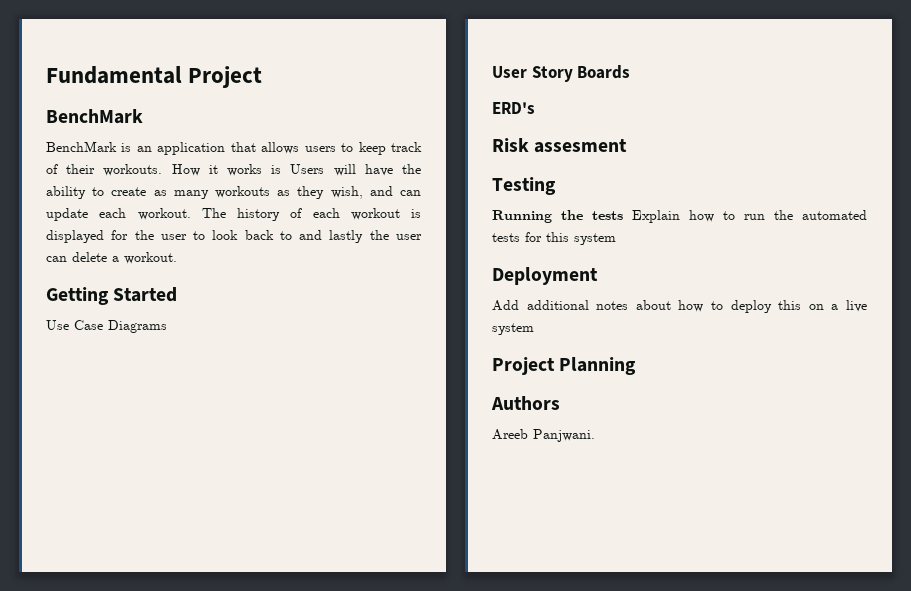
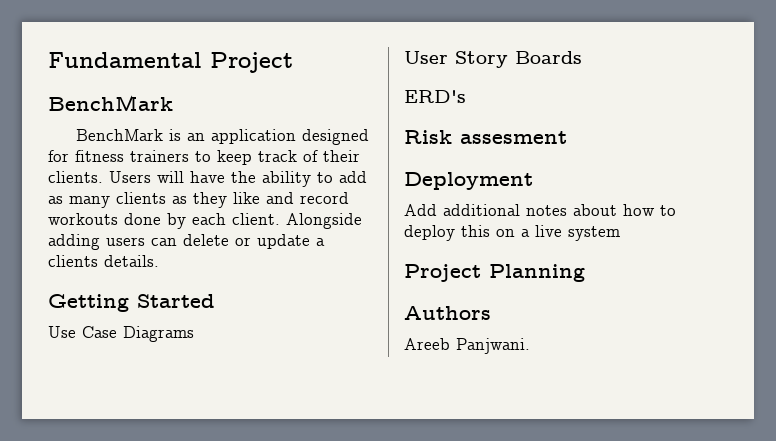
[230,142,336,154] that allows users -> [302,129,370,145] [48,150,189,162] designed for fitness trainers
[103,164,282,176] workouts. How it works is -> [48,171,103,183] clients.
[111,187,147,196] create -> [339,171,367,183] add
[215,186,270,198] workouts -> [116,192,166,204] clients
[330,186,421,199] [46,208,421,221] [46,230,422,243] [46,252,177,264] wish, and can update each workout. The history of each workout is displayed for the user to look back to and lastly the user can delete a workout. -> [233,192,349,204] [48,213,362,229] [48,234,325,250] [48,255,159,267] like and record workouts done by each client. Alongside adding users can delete or update a clients details.
[492,177,556,195] [492,210,867,223] [492,232,616,245] // Testing // Running the tests Explain how to run the automated tests for this system -> (567, 137) none

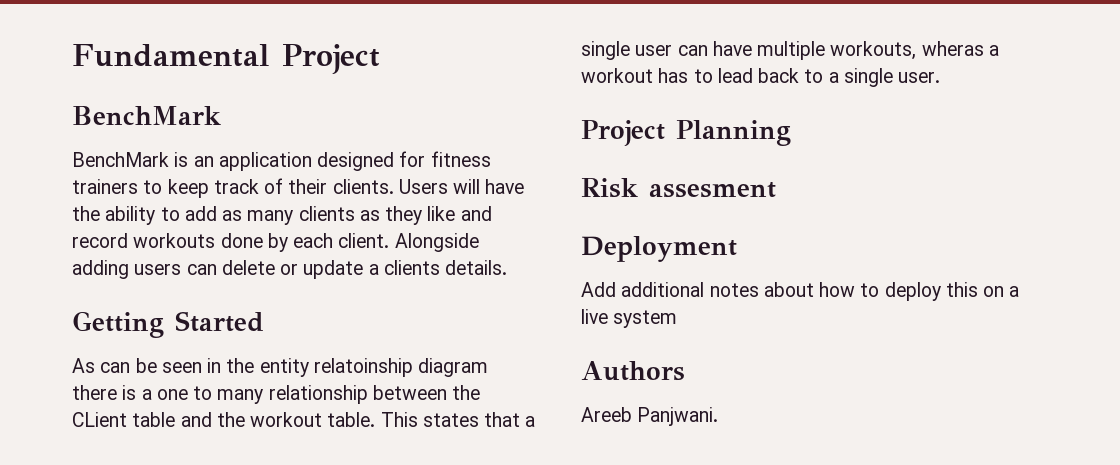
[48,326,194,342] [404,51,582,68] [404,90,466,103] Use Case Diagrams // User Story Boards // ERD's -> [72,358,489,377] [72,385,481,404] [72,412,536,427] [581,41,999,60] [581,68,941,87] [581,120,791,146] As can be seen in the entity relatoinship diagram there is a one to many relationship between the CLient table and the workout table. This states that a single user can have multiple workouts, wheras a workout has to lead back to a single user. // Project Planning
[404,264,585,282] // Project Planning -> (678, 319) none

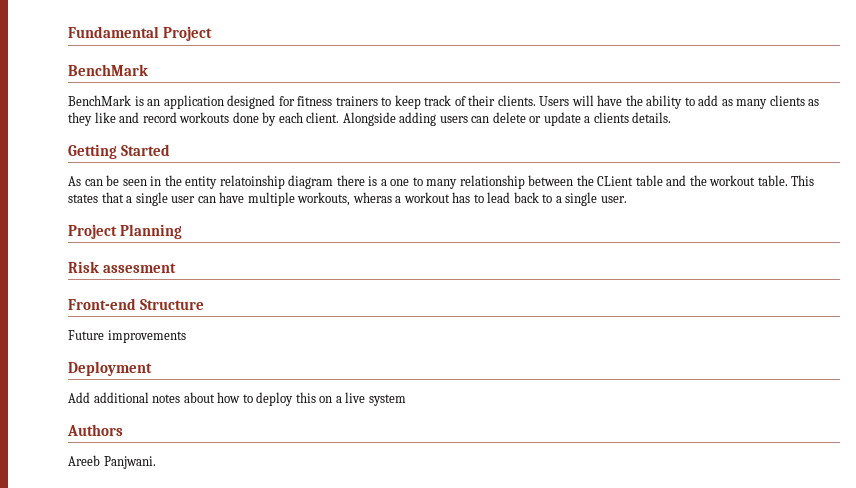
(776, 190) none -> [68,298,204,310] [68,330,186,343] // Front-end Structure // Future improvements

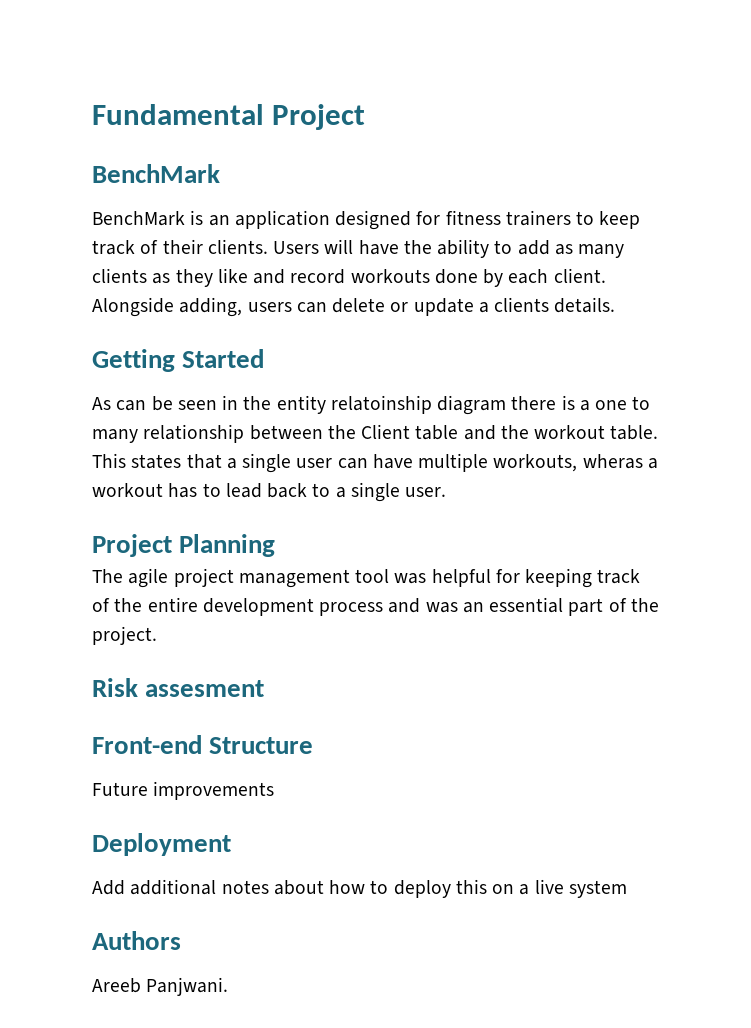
[399,112,437,126] adding -> [179,297,243,317] adding,
[597,176,634,186] CLient -> [361,424,411,439] Client
(182, 231) none -> [92,568,641,588] [92,597,659,616] [92,626,157,645] // The agile project management tool was helpful for keeping track of the entire development process and was an essential part of the project.

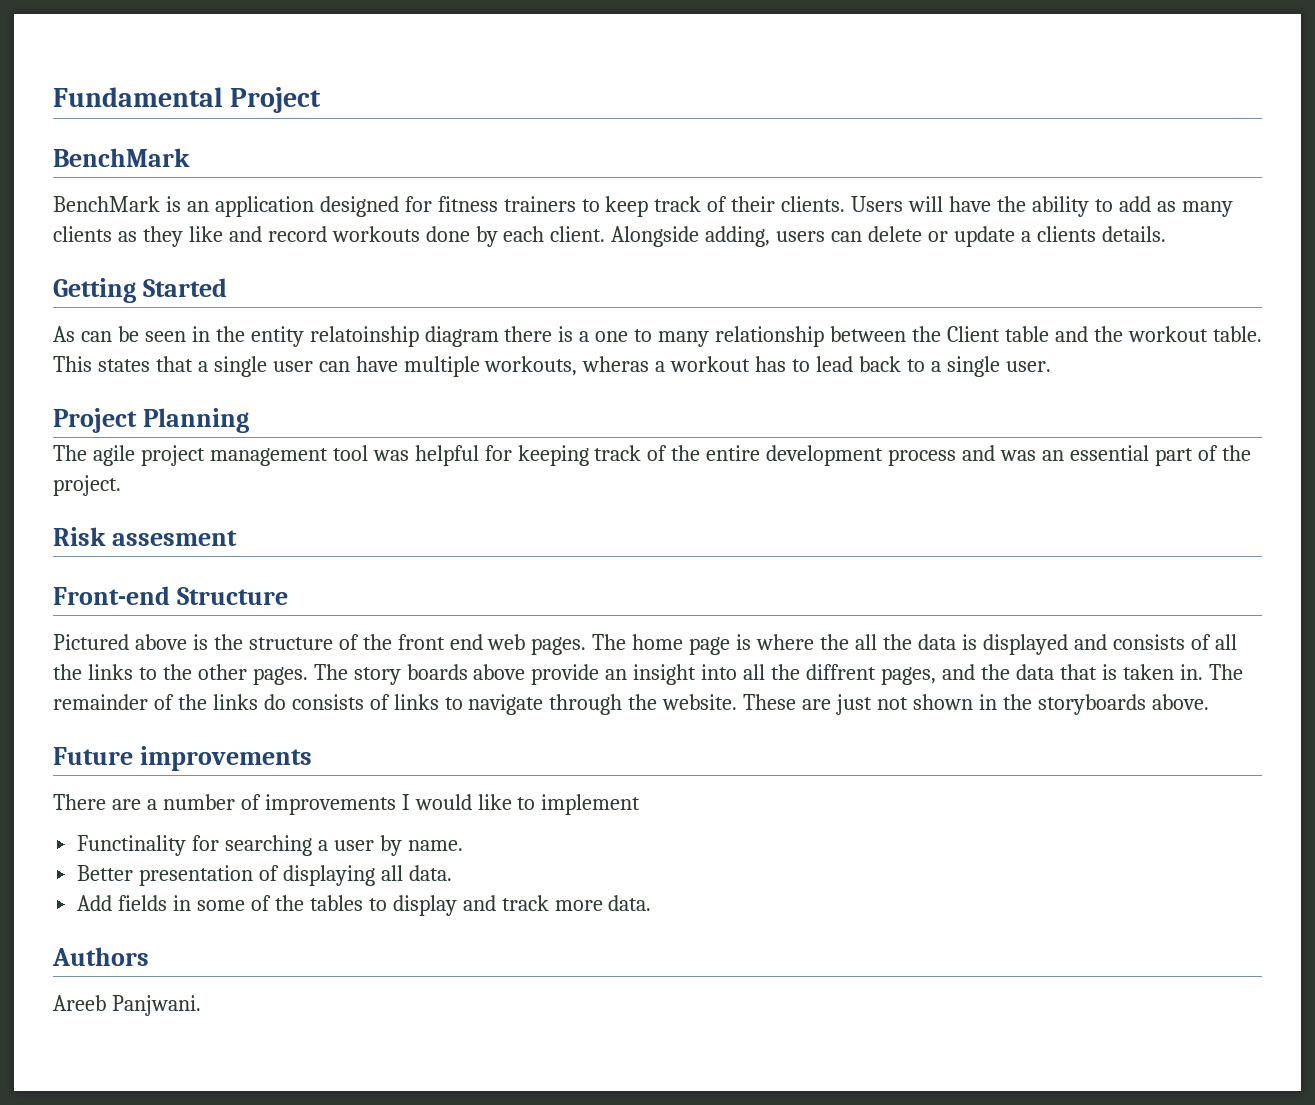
[92,781,275,800] [92,833,231,856] [92,879,627,898] Future improvements // Deployment // Add additional notes about how to deploy this on a live system -> [53,634,1237,655] [53,664,1243,685] [53,694,1209,715] [53,746,312,771] [53,794,641,815] [77,835,463,856] [77,865,452,886] [77,895,652,916] Pictured above is the structure of the front end web pages. The home page is where the all the data is displayed and consists of all the links to the other pages. The story boards above provide an insight into all the diffrent pages, and the data that is taken in. The remainder of the links do consists of links to navigate through the website. These are just not shown in the storyboards above. // Future improvements // There are a number of improvements I would like to implement // Functinality for searching a user by name. // Better presentation of displaying all data. // Add fields in some of the tables to display and track more data.

